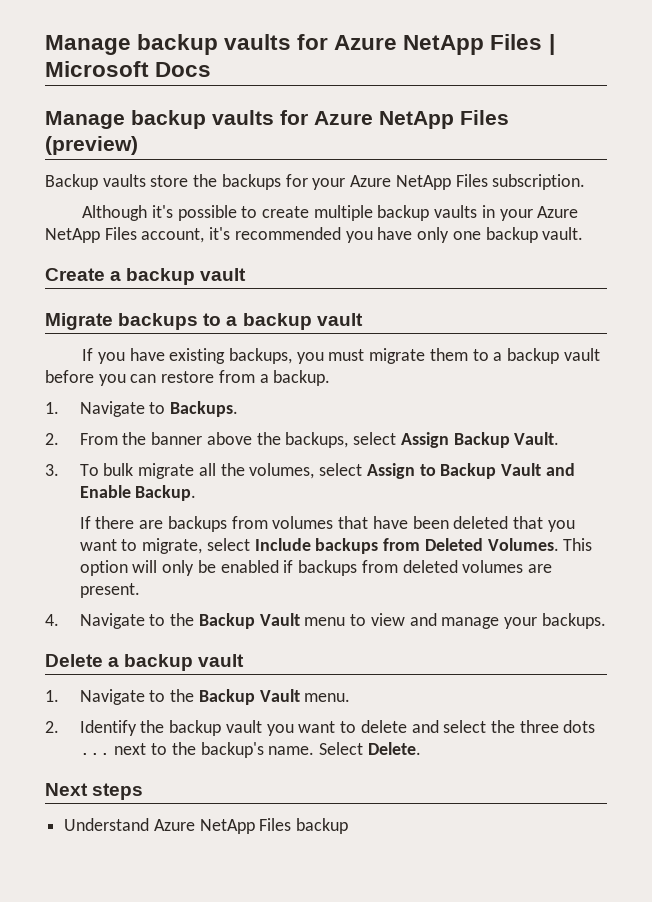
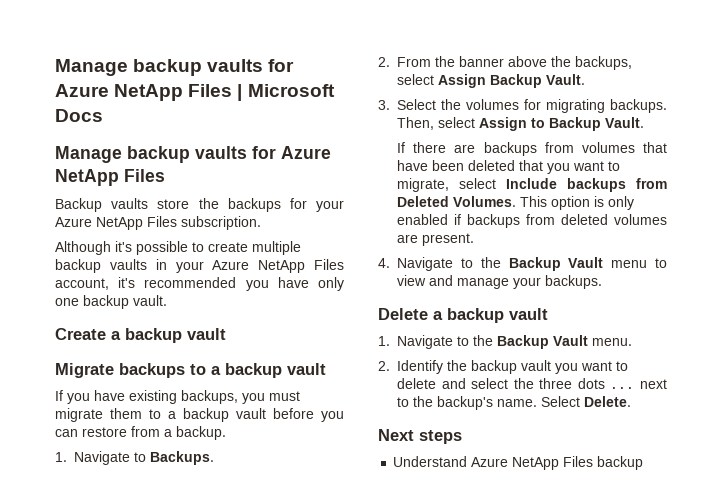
[45,136,138,155] (preview) -> (165, 175) none
[79,463,575,479] [79,485,197,501] To bulk migrate all the volumes, select Assign to Backup Vault and Enable Backup. -> [397,99,667,113] [397,117,645,131] Select the volumes for migrating backups. Then, select Assign to Backup Vault.
[132,560,216,576] will only be -> [594,196,635,210] is only

